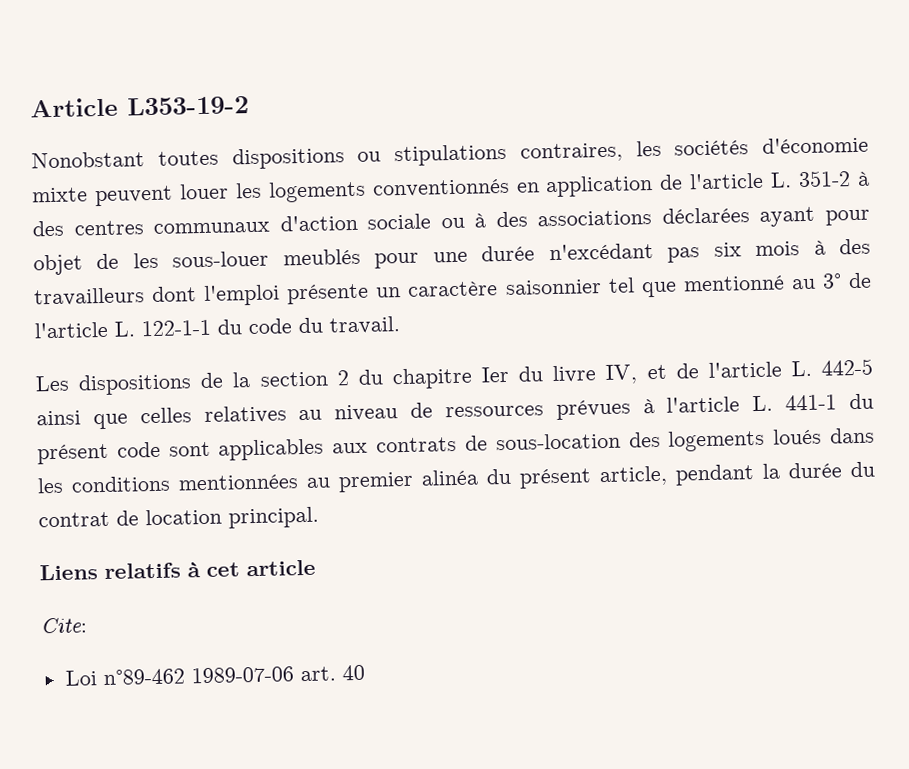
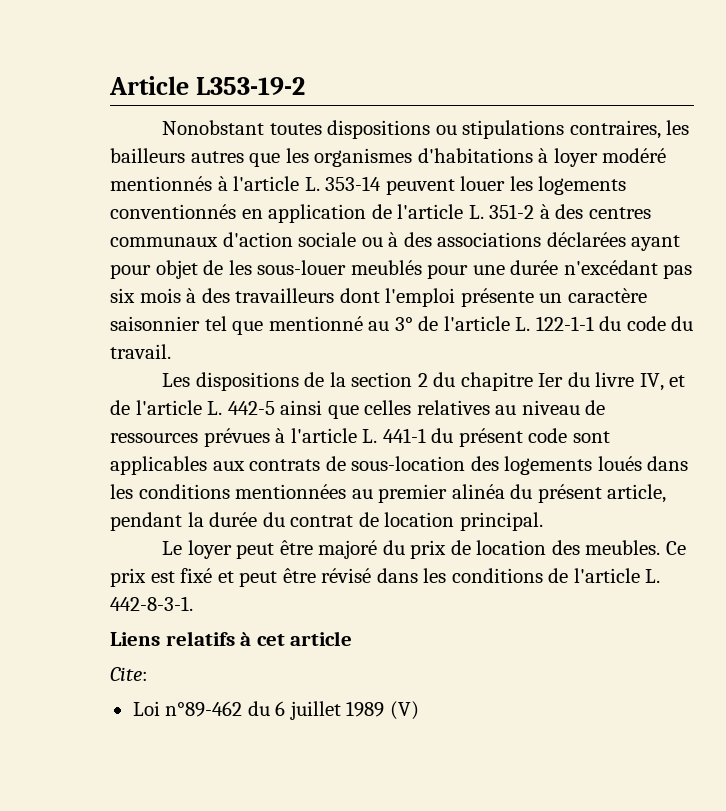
[674,136,869,156] [32,187,88,203] sociétés d'économie mixte -> [110,148,667,167] [110,176,382,191] bailleurs autres que les organismes d'habitations à loyer modéré mentionnés à l'article L. 353-14
(319, 517) none -> [162,540,686,559] [110,568,661,587] [110,596,193,611] // Le loyer peut être majoré du prix de location des meubles. Ce prix est fixé et peut être révisé dans les conditions de l'article L. 442-8-3-1.
[190,664,365,684] 1989-07-06 art. 40 -> [247,701,419,720] du 6 juillet 1989 (V)

